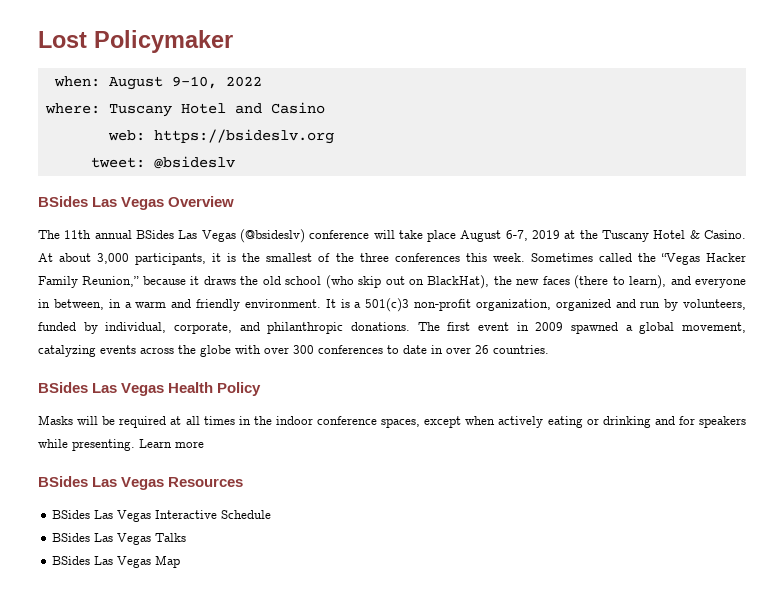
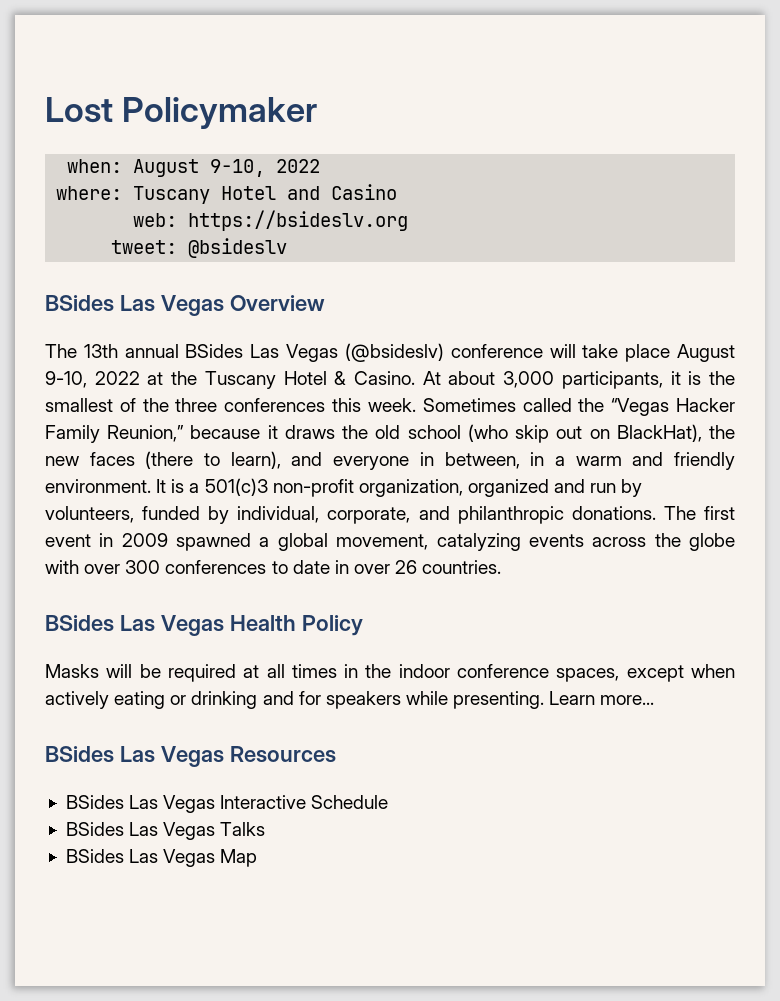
[64,230,92,239] 11th -> [83,344,118,358] 13th
[505,230,561,241] 6-7, 2019 -> [45,371,140,388] 9-10, 2022
[175,441,204,448] more -> [600,695,655,705] more...

